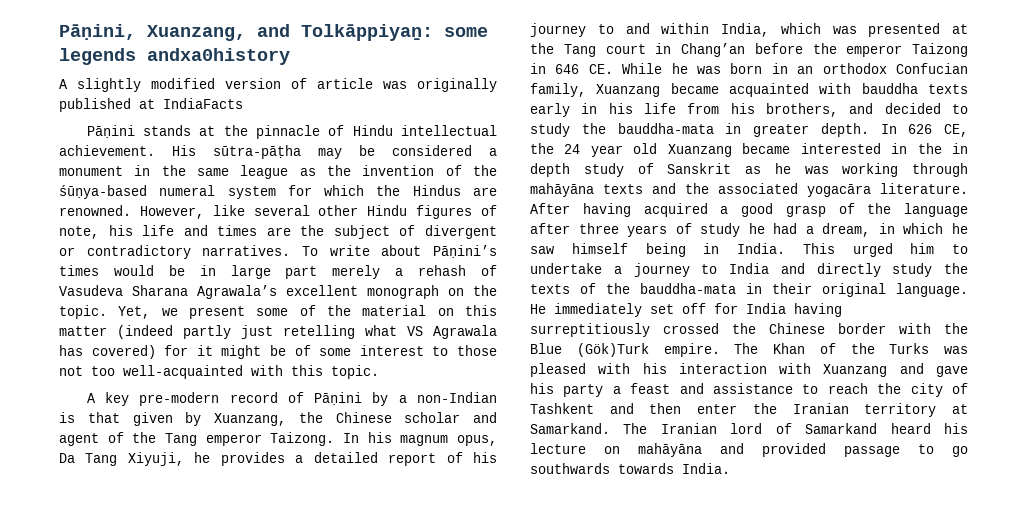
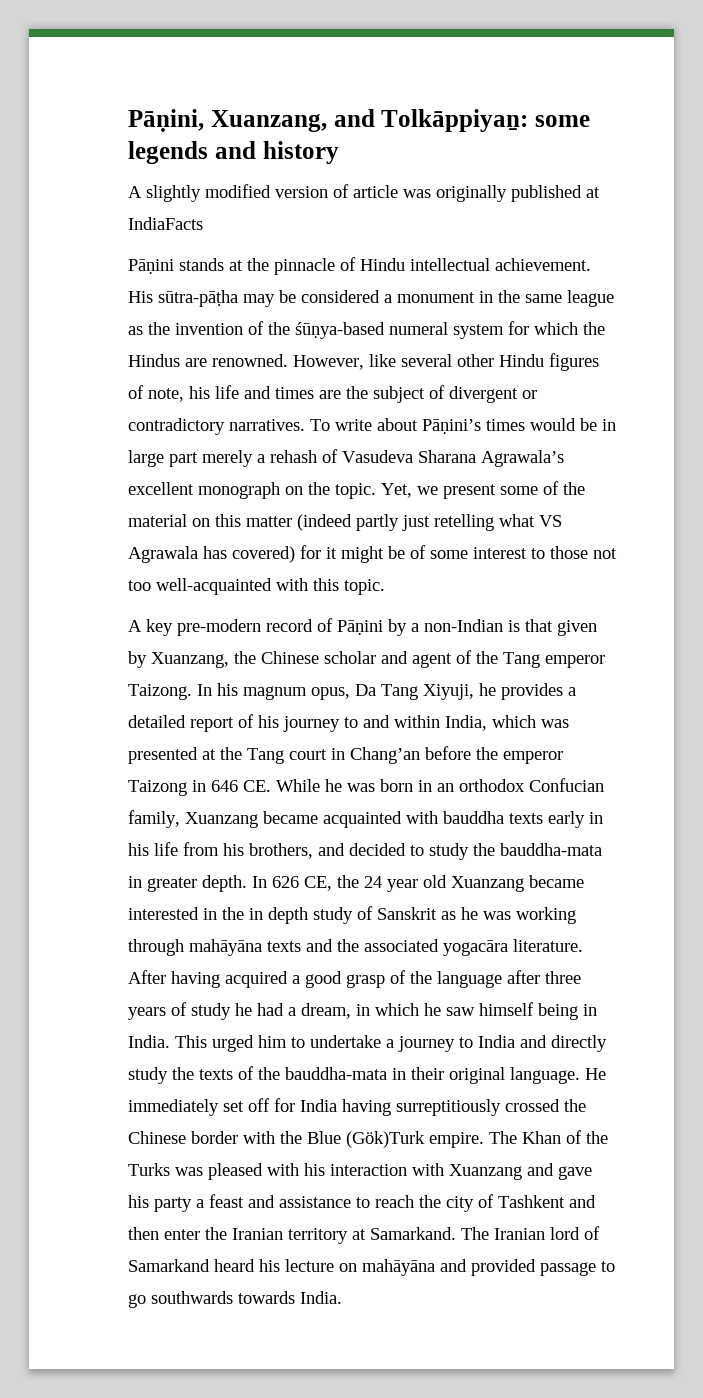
[147,48,290,65] andxa0history -> [214,141,339,164] and history

